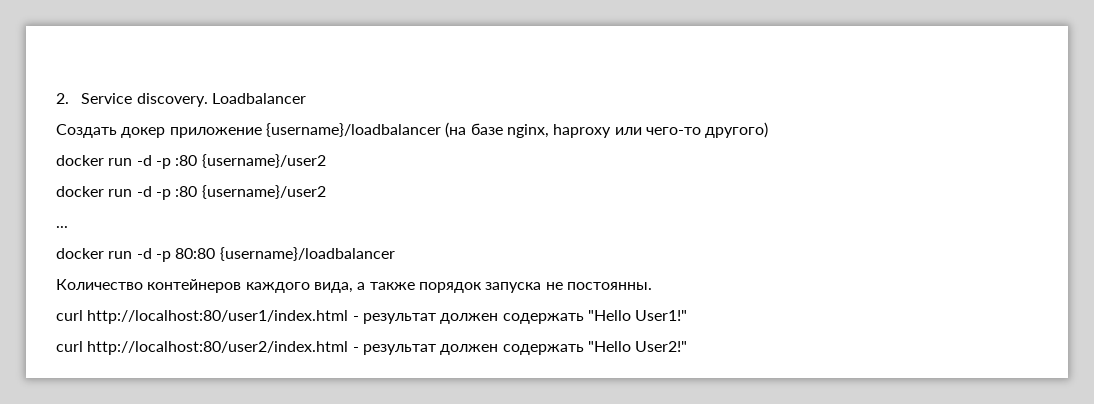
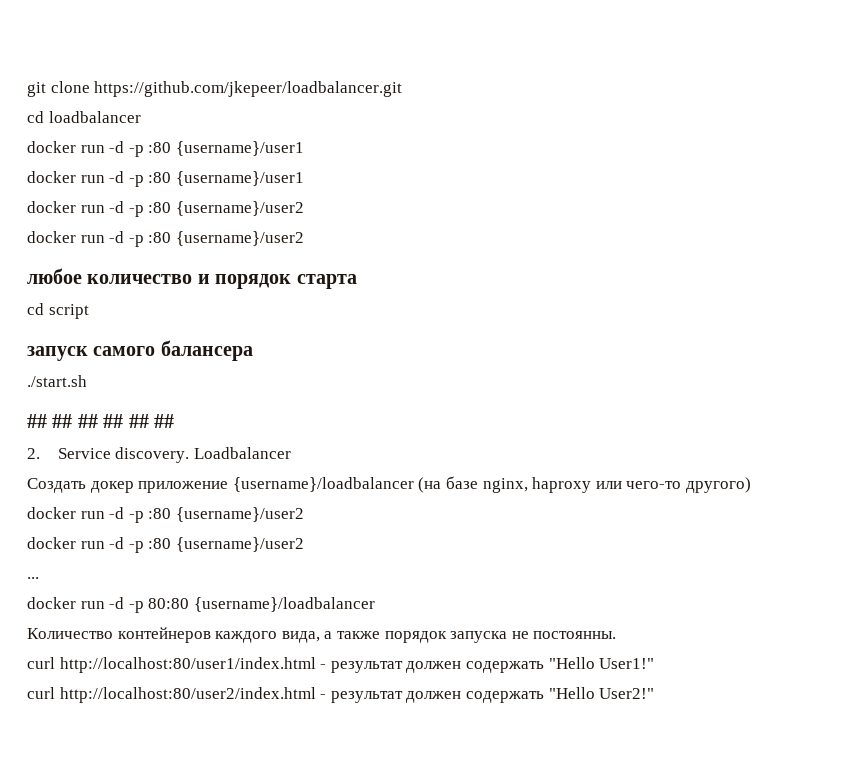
(56, 98) none -> [27,81,403,97] [27,111,141,123] [27,141,304,157] [27,171,304,187] [27,201,304,217] [27,231,304,247] [27,268,357,289] [27,303,89,319] [27,340,253,361] [27,375,87,387] [27,414,174,428] git clone https://github.com/jkepeer/loadbalancer.git // cd loadbalancer // docker run -d -p :80 {username}/user1 // docker run -d -p :80 {username}/user1 // docker run -d -p :80 {username}/user2 // docker run -d -p :80 {username}/user2 // любое количество и порядок старта // cd script // запуск самого балансера // ./start.sh // ## ## ## ## ## ## //

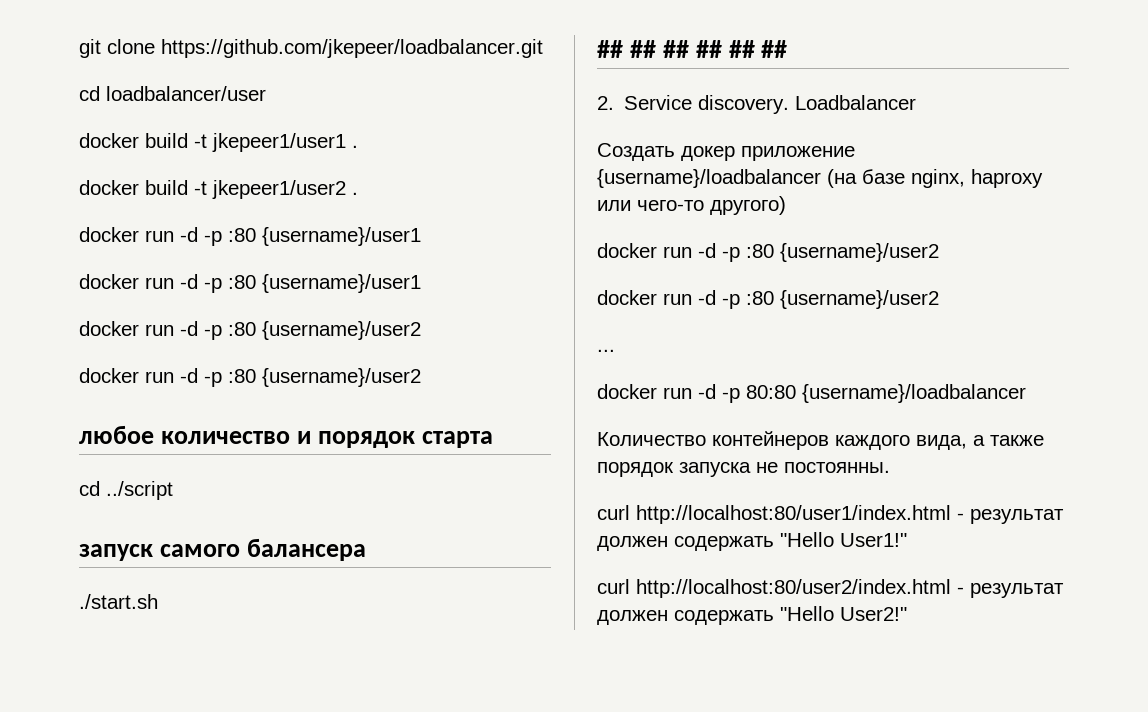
[48,111,141,123] loadbalancer -> [106,86,266,101] [79,133,358,152] [79,180,358,199] loadbalancer/user // docker build -t jkepeer1/user1 . // docker build -t jkepeer1/user2 .
[48,304,89,319] script -> [106,481,173,500] ../script

